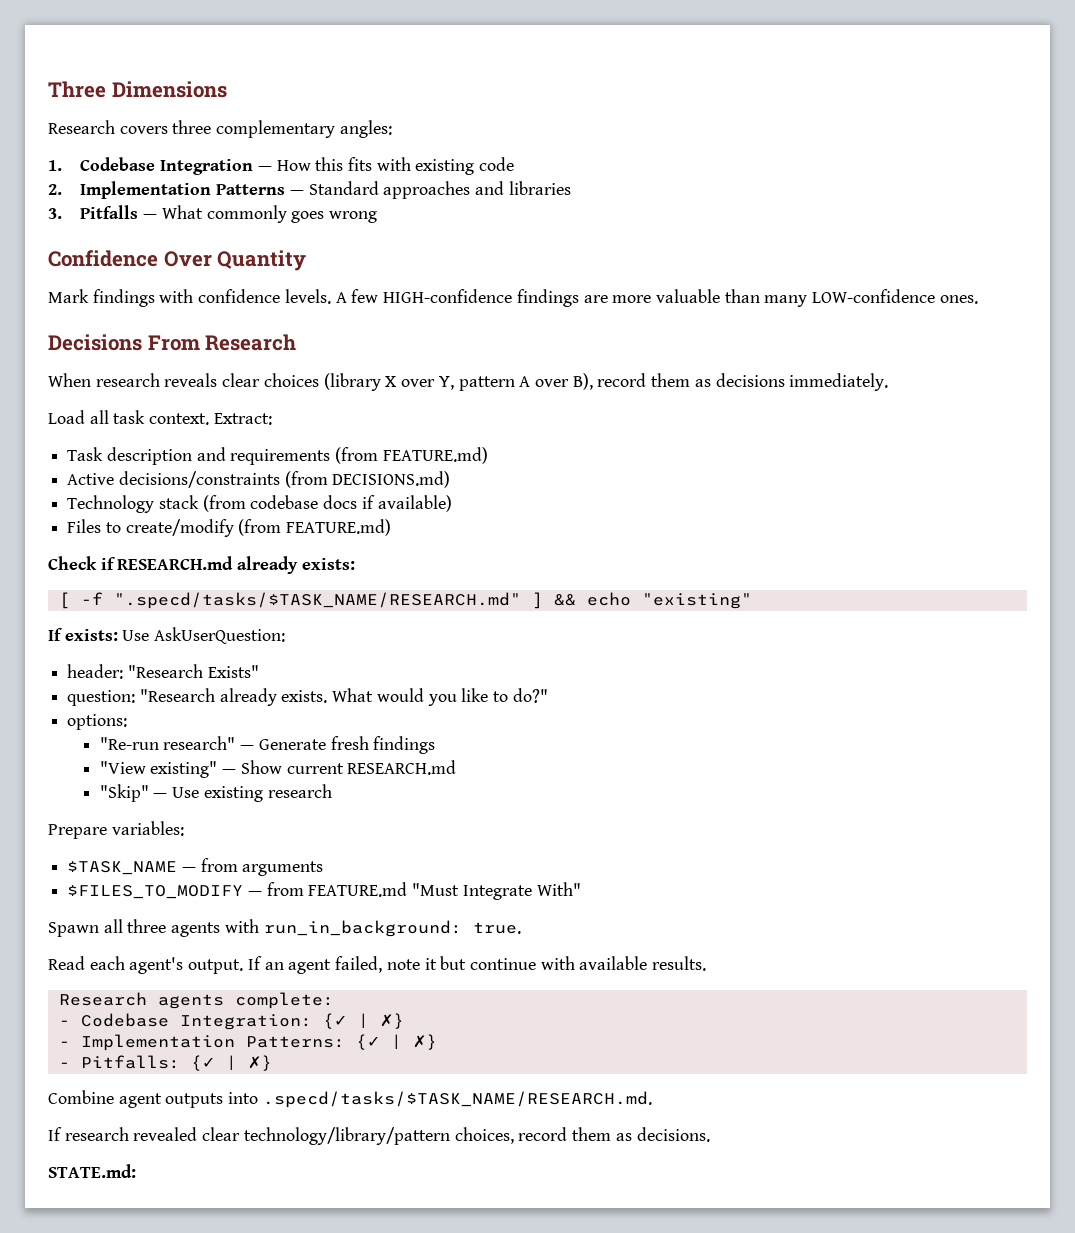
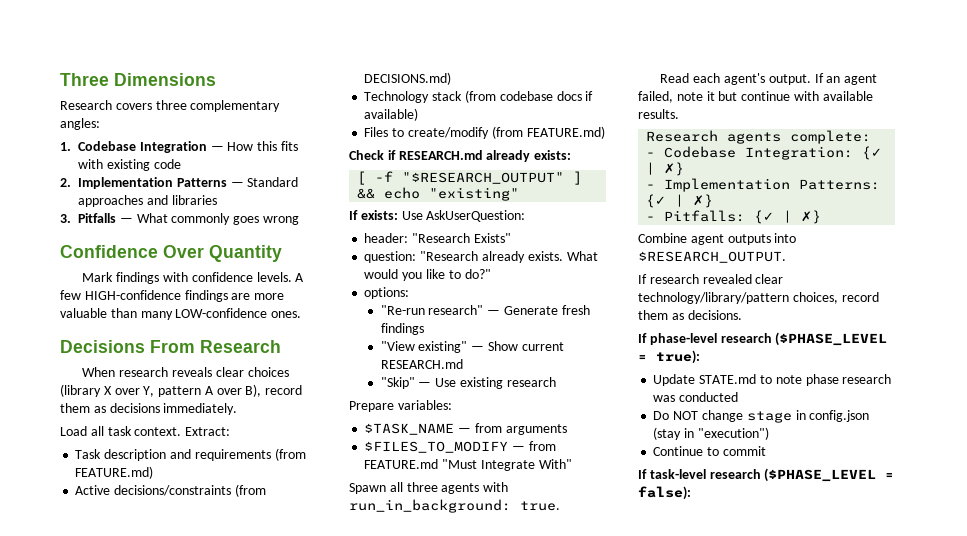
[113,592,521,609] ".specd/tasks/$TASK_NAME/RESEARCH.md" -> [402,172,565,184] "$RESEARCH_OUTPUT"
[262,1091,652,1108] .specd/tasks/$TASK_NAME/RESEARCH.md. -> [638,251,786,263] $RESEARCH_OUTPUT.
[48,1164,136,1178] STATE.md: -> [638,332,888,346] [638,350,700,364] [653,374,892,386] [653,392,739,402] [653,410,870,423] [653,427,769,440] [653,446,766,456] [638,468,895,482] [638,486,691,500] If phase-level research ($PHASE_LEVEL = true): // Update STATE.md to note phase research was conducted // Do NOT change stage in config.json (stay in "execution") // Continue to commit // If task-level research ($PHASE_LEVEL = false):

